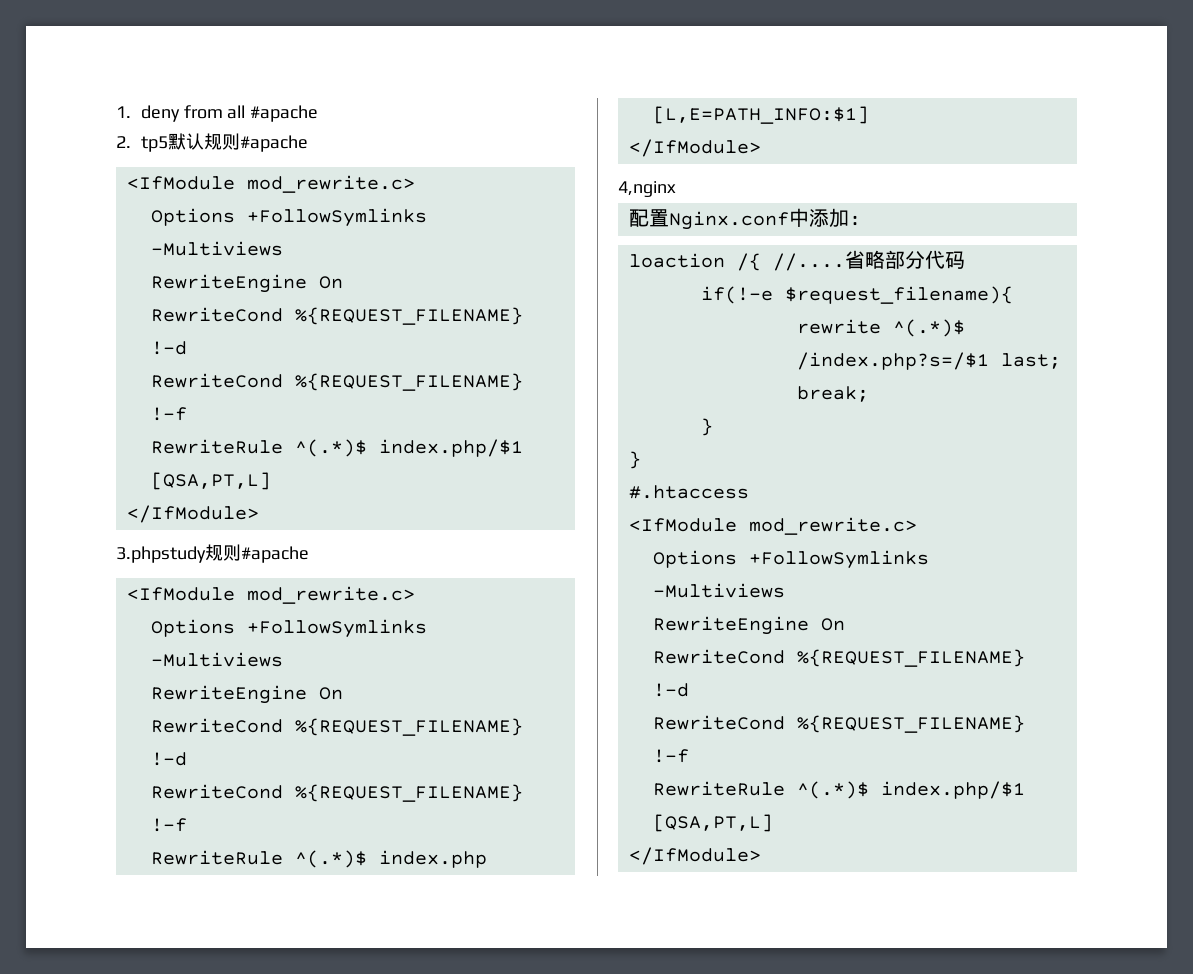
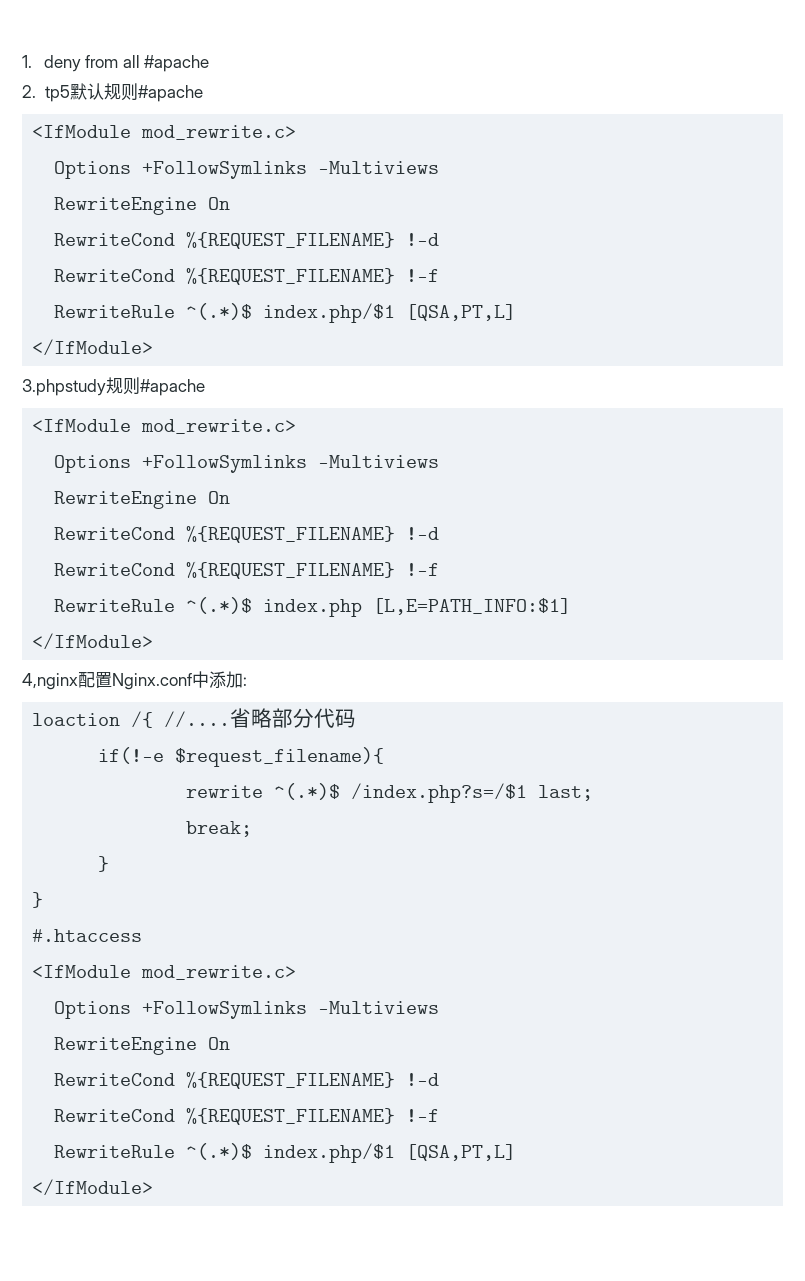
(676, 189) // -> (78, 681) none

